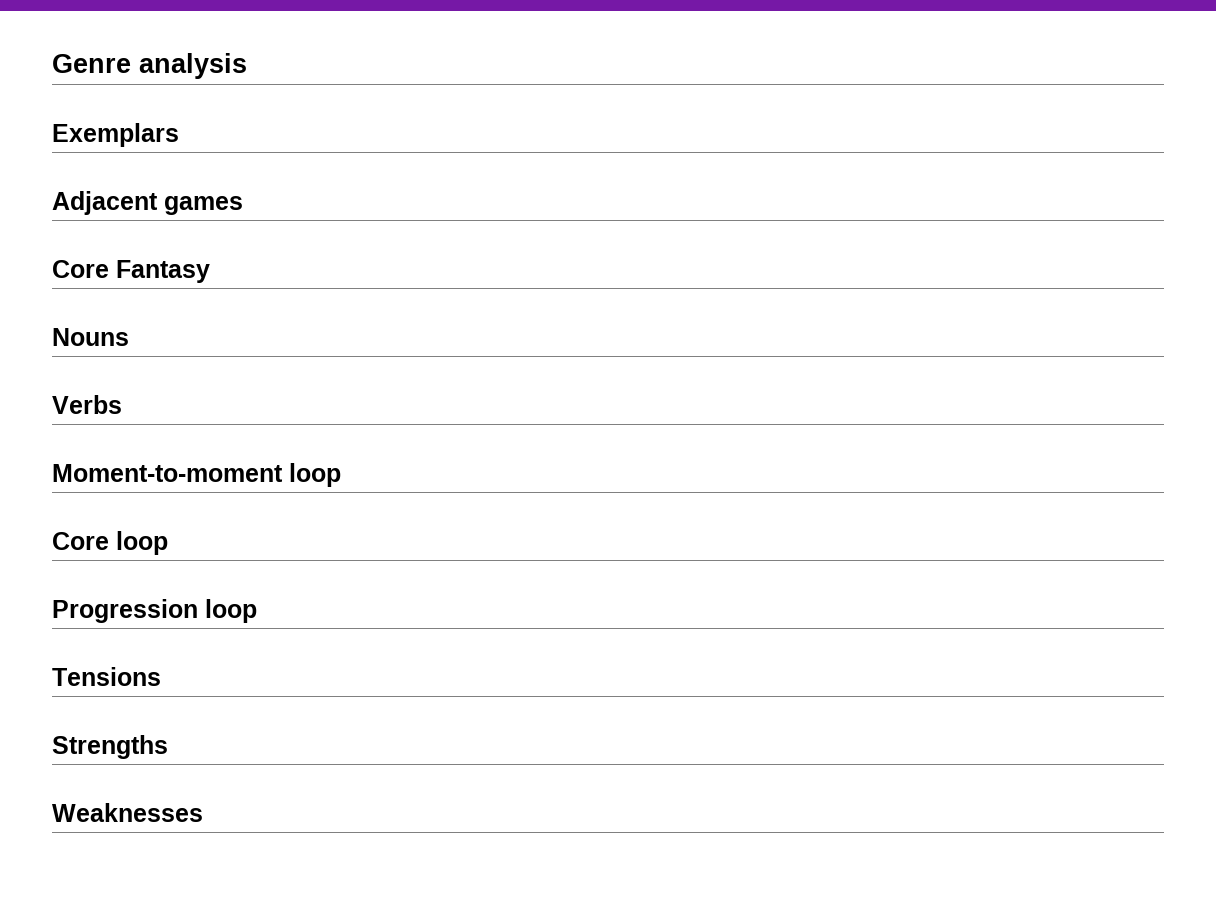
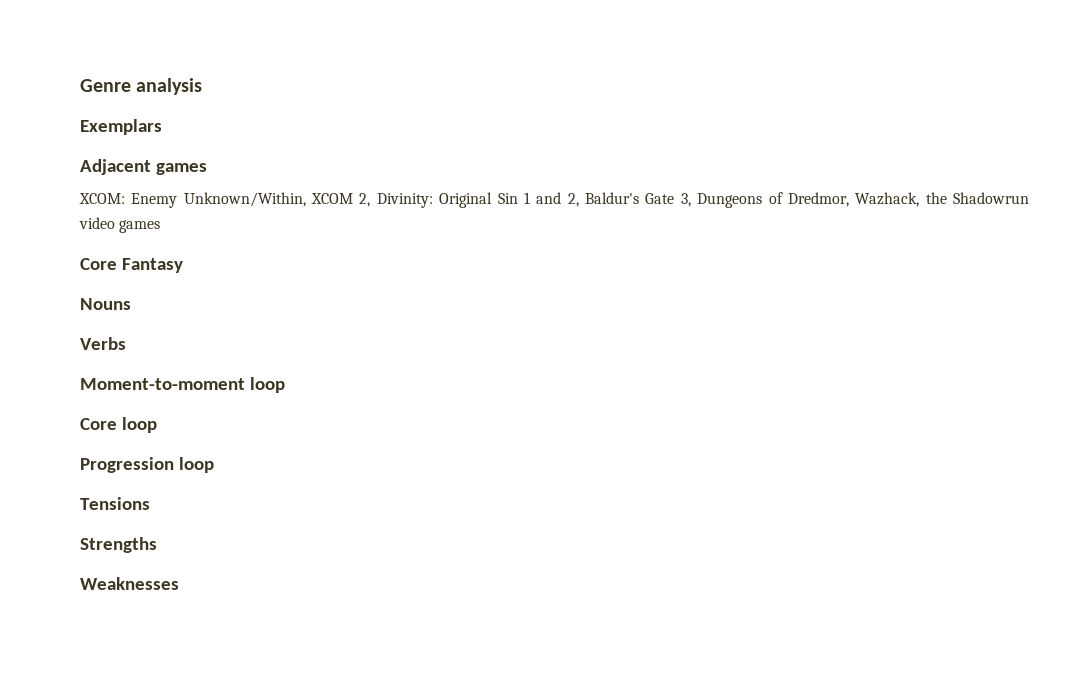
(243, 205) none -> [79,192,1029,208] [79,217,161,233] // XCOM: Enemy Unknown/Within, XCOM 2, Divinity: Original Sin 1 and 2, Baldur's Gate 3, Dungeons of Dredmor, Wazhack, the Shadowrun video games

